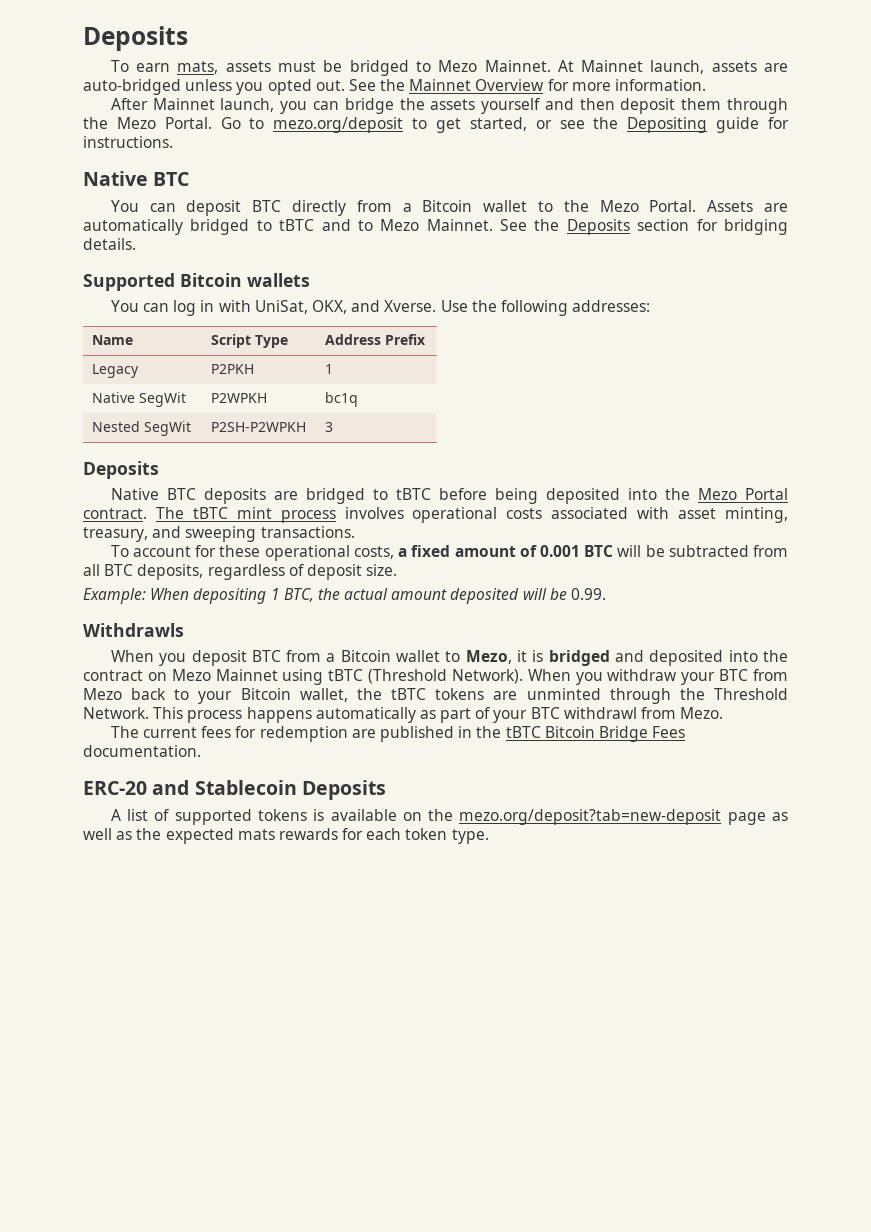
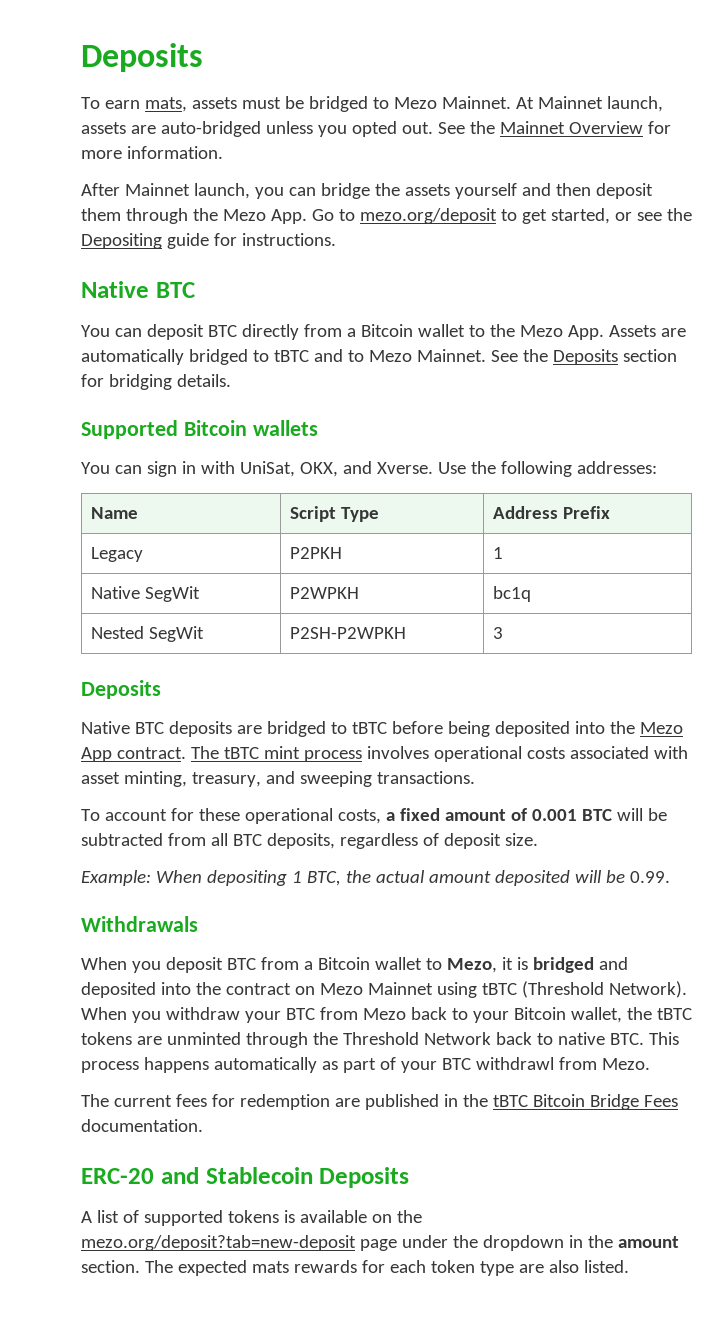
[164,117,212,129] Portal. -> [270,209,307,224] App.
[649,200,697,212] Portal. -> [567,325,604,340] App.
[173,300,197,316] log -> [146,461,177,477] sign
[745,488,788,500] Portal -> [81,747,112,762] App
[83,623,184,637] Withdrawls -> [81,916,198,932] Withdrawals
[83,707,149,719] Network. -> [423,1032,644,1045] Network back to native BTC.
[772,812,788,821] [83,828,162,840] as well as the -> [401,1235,679,1251] [81,1260,173,1273] under the dropdown in the amount section. The
[451,829,489,844] type. -> [479,1260,629,1276] type are also listed.

